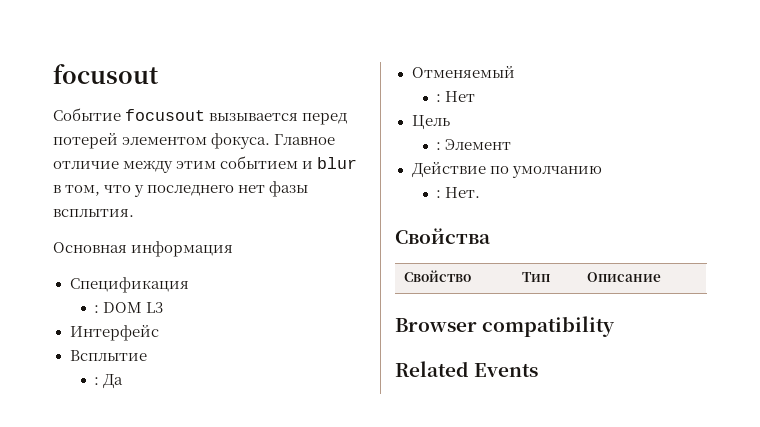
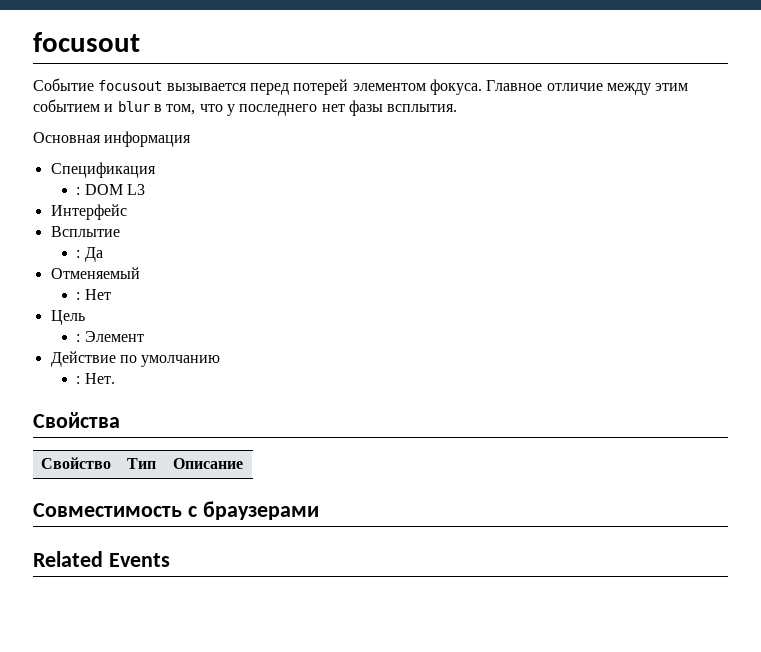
[395,316,616,337] Browser compatibility -> [33,501,319,520] Совместимость с браузерами

